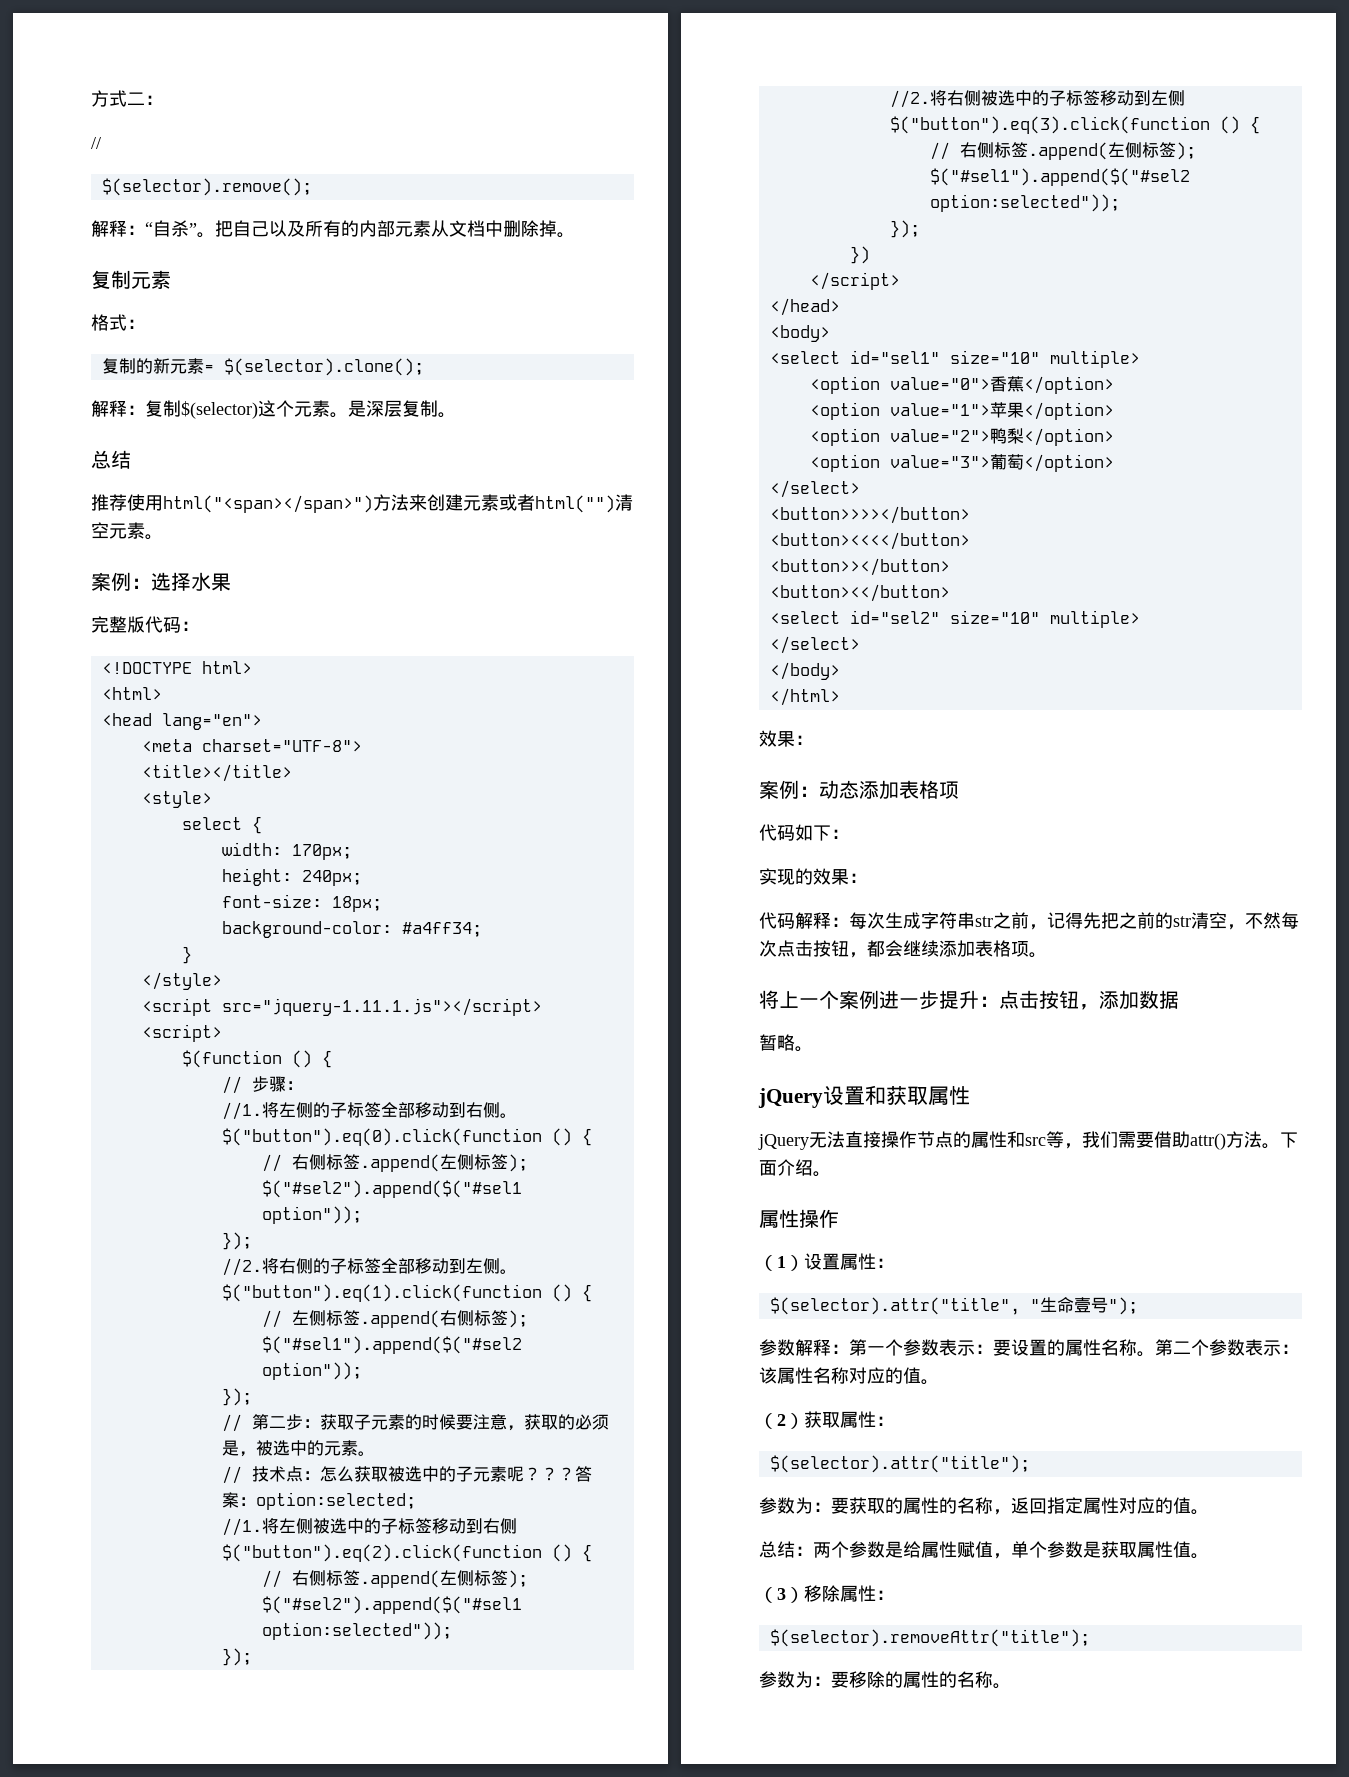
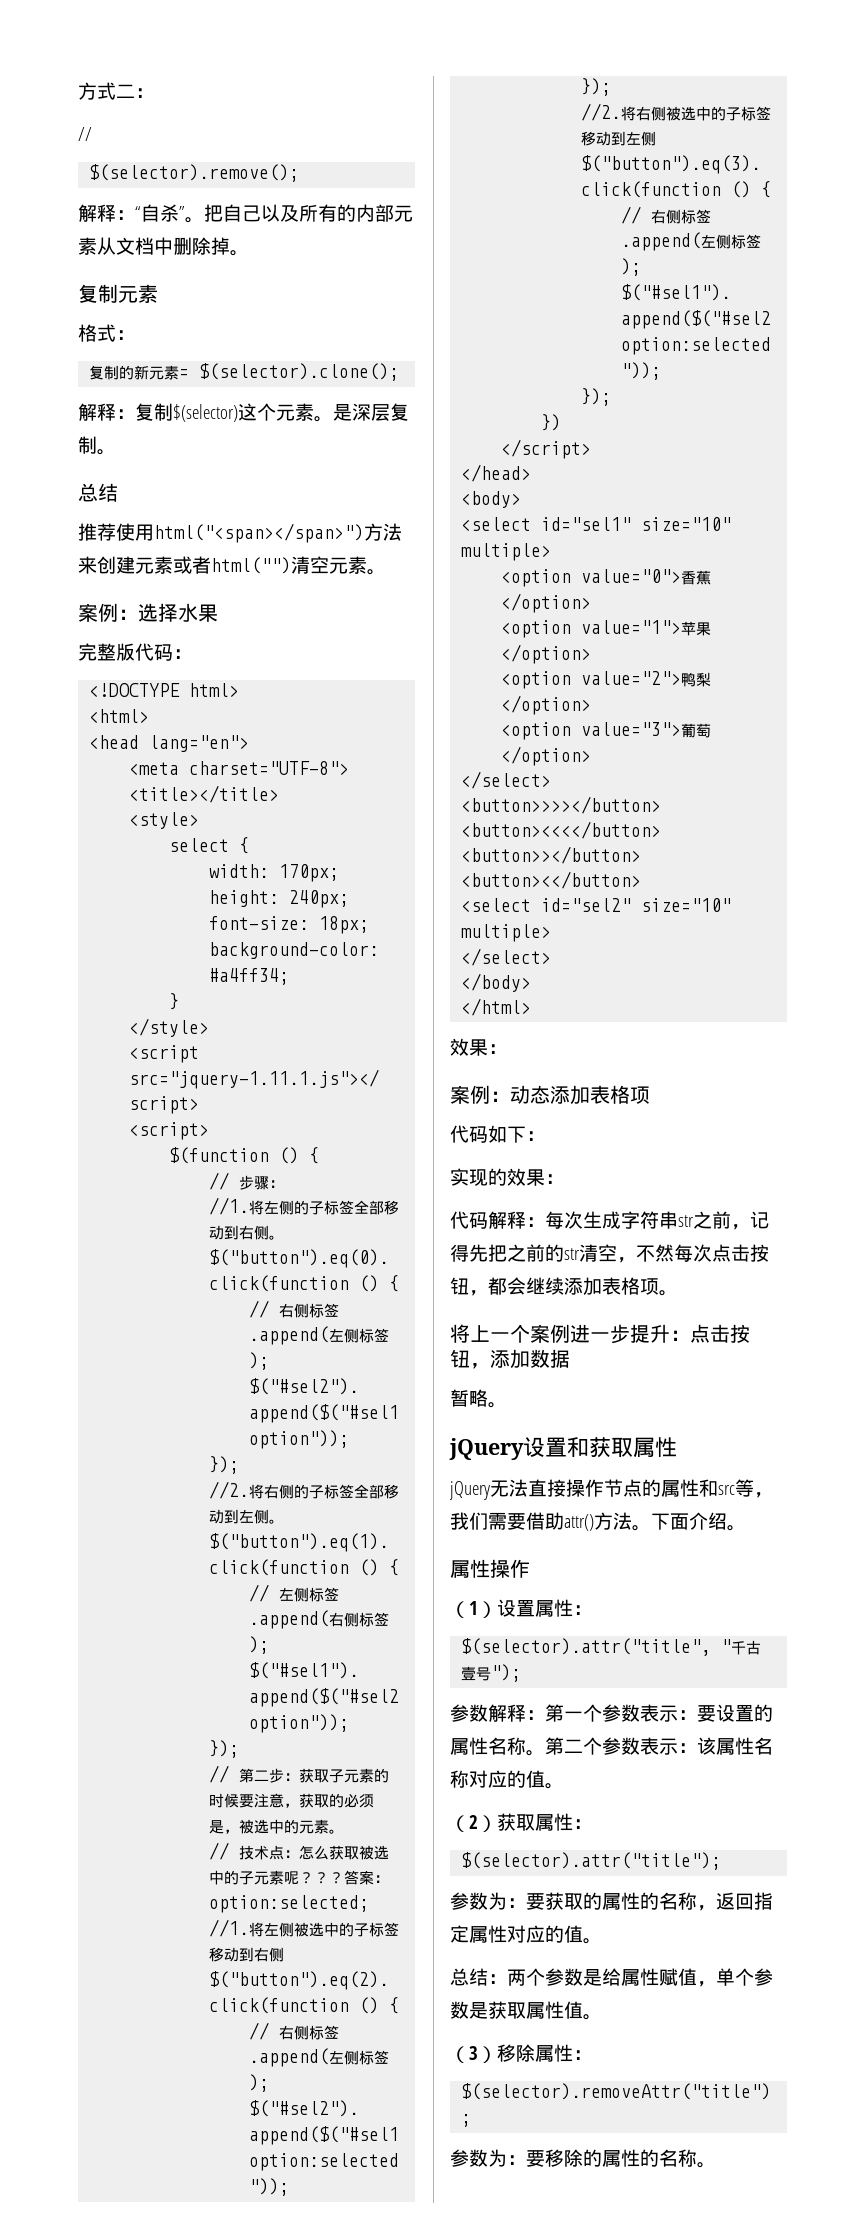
[1039,1297,1074,1313] 生命 -> [731,1640,762,1655] 千古

